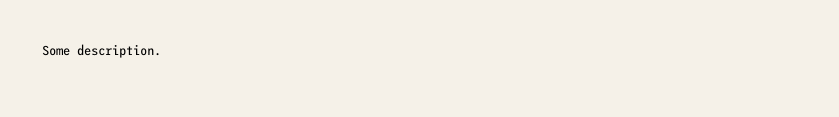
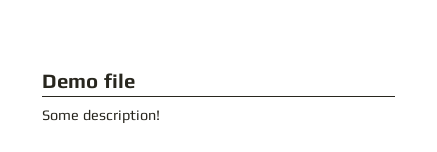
[42,44,161,58] Some description. -> [42,73,135,89] [42,109,160,124] Demo file // Some description!

